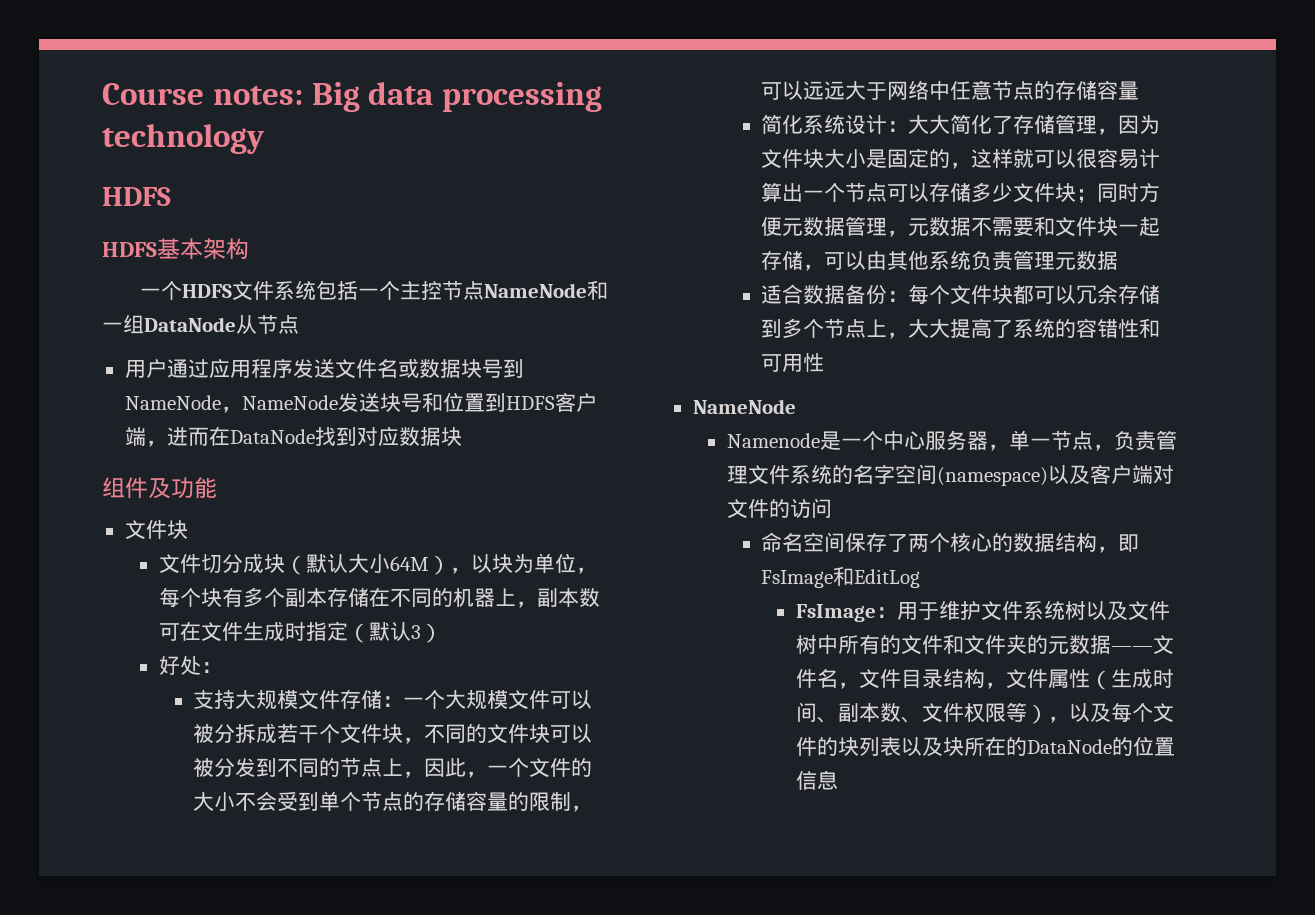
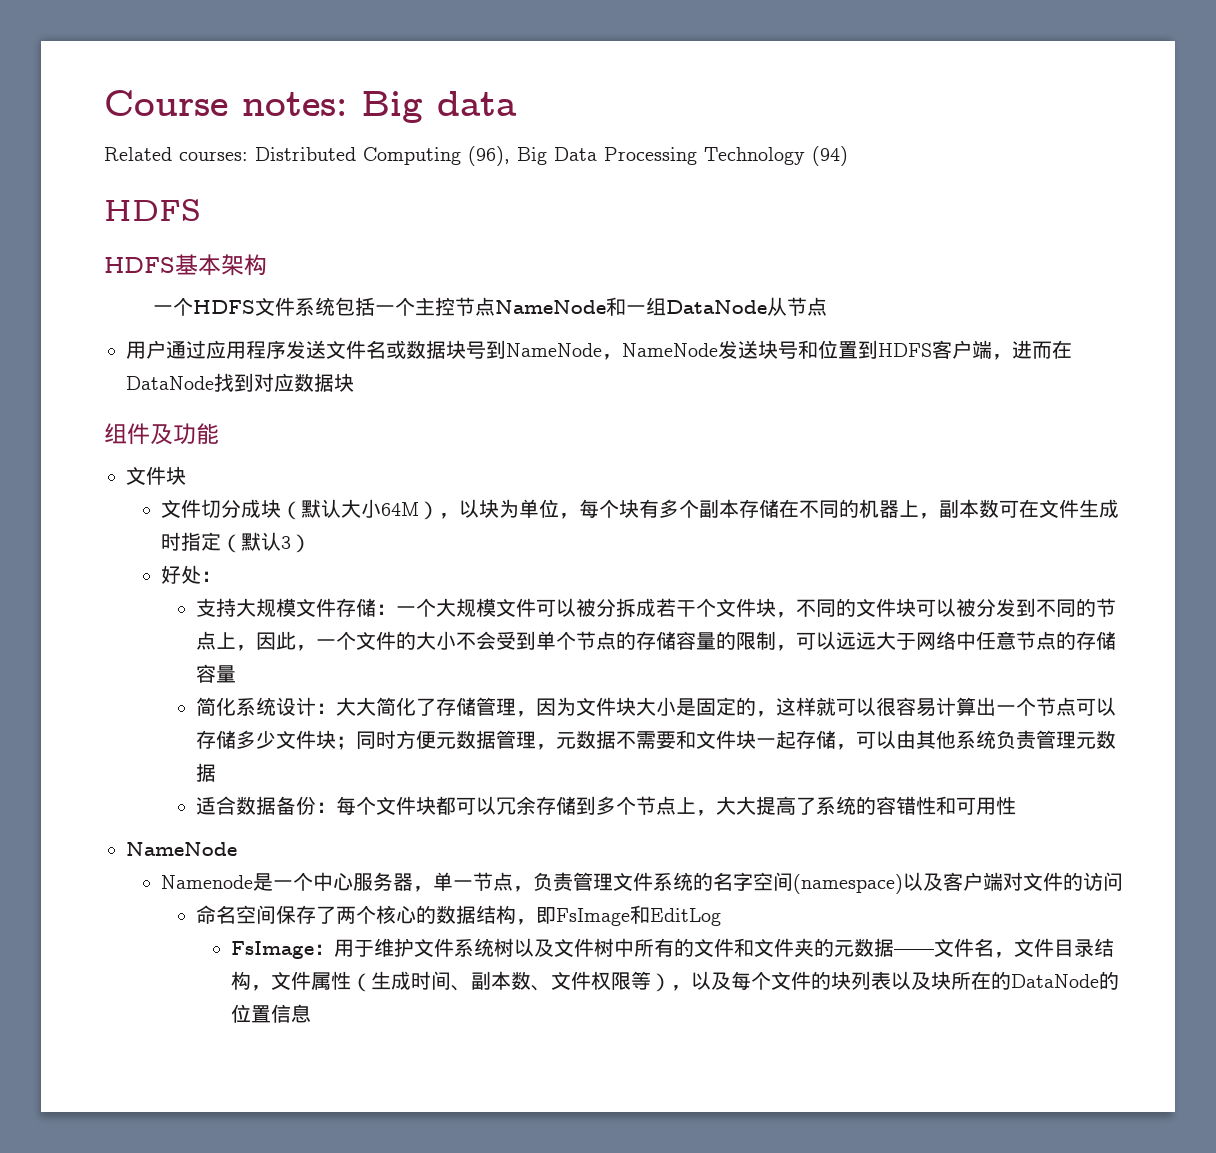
[442,82,603,112] [102,124,265,154] processing technology -> [104,146,848,166] // Related courses: Distributed Computing (96), Big Data Processing Technology (94)

